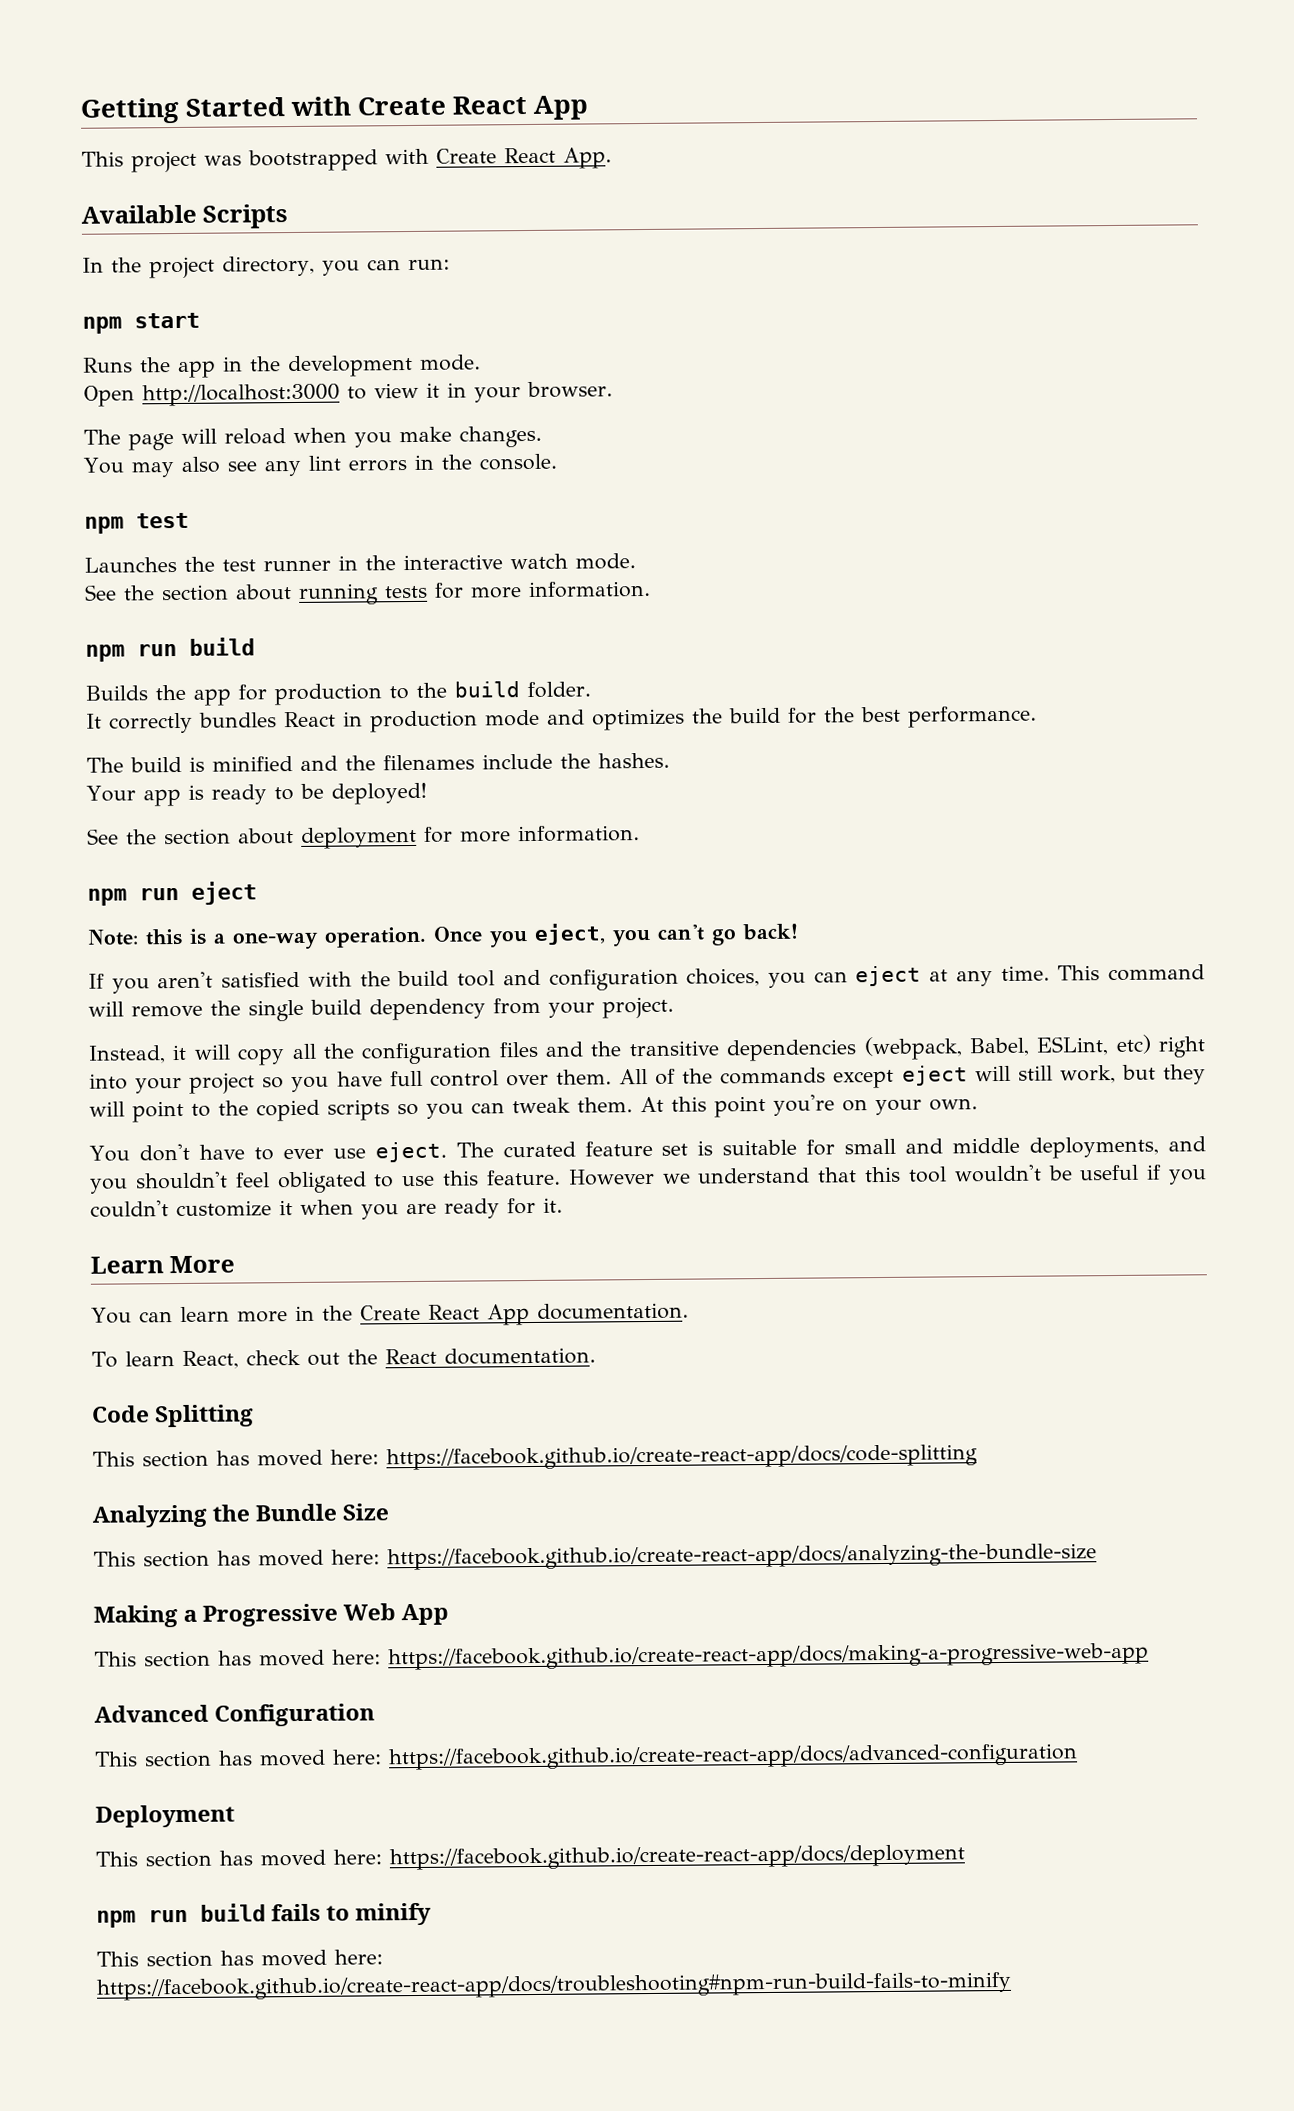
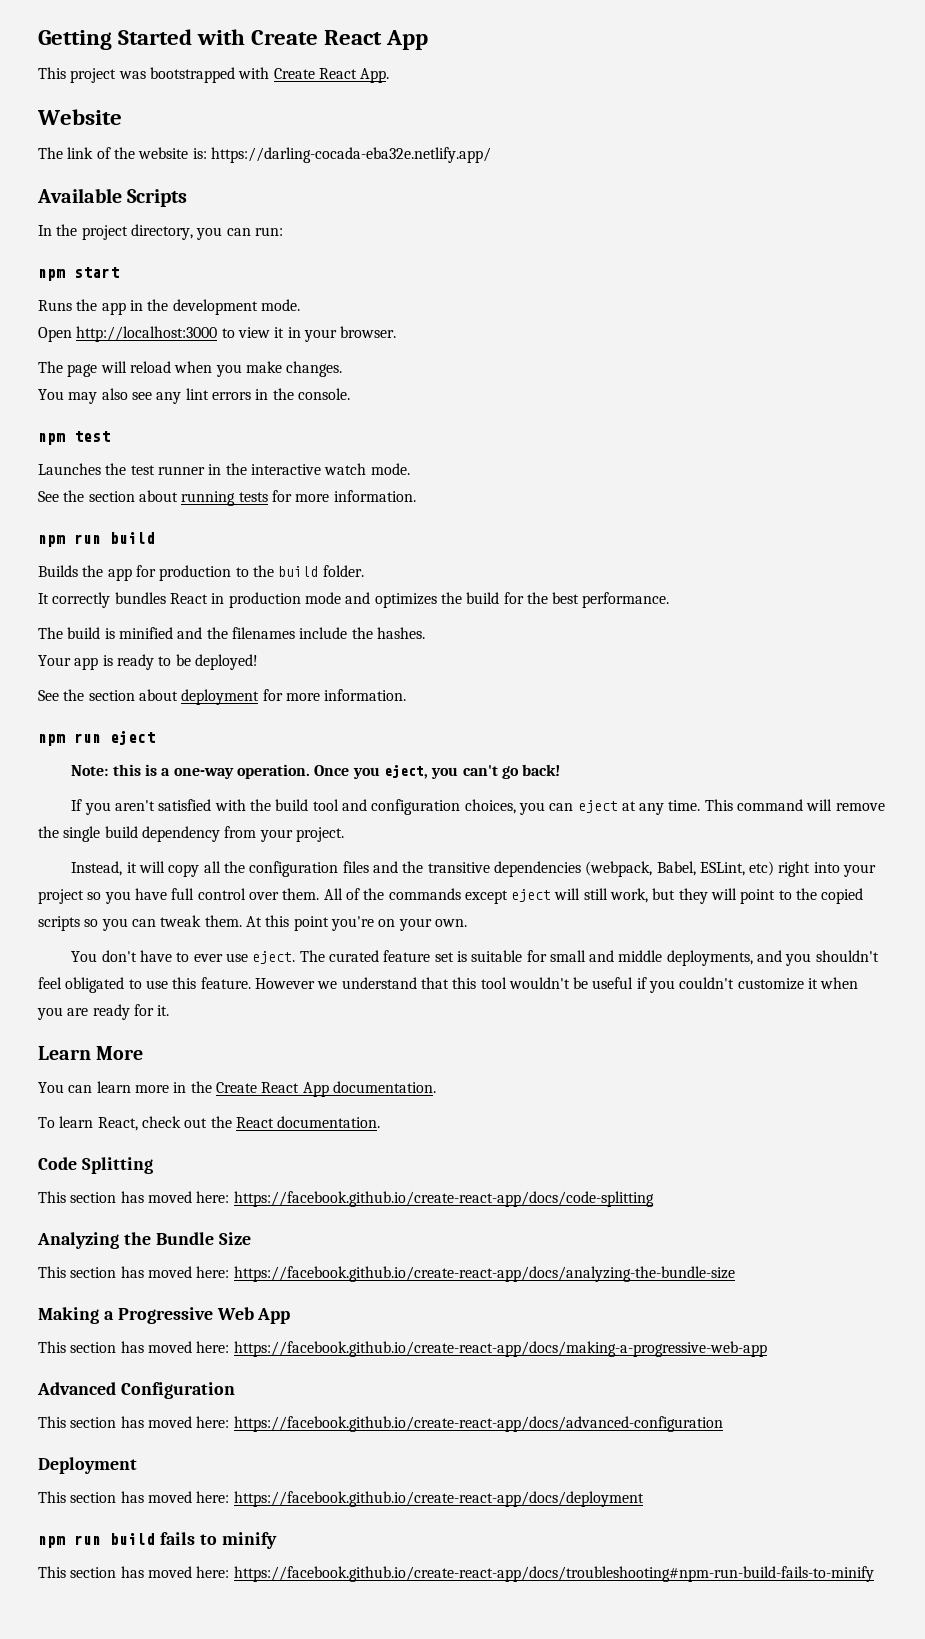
(612, 158) none -> [37,109,122,125] [38,147,491,163] // Website // The link of the website is: https://darling-cocada-eba32e.netlify.app/

